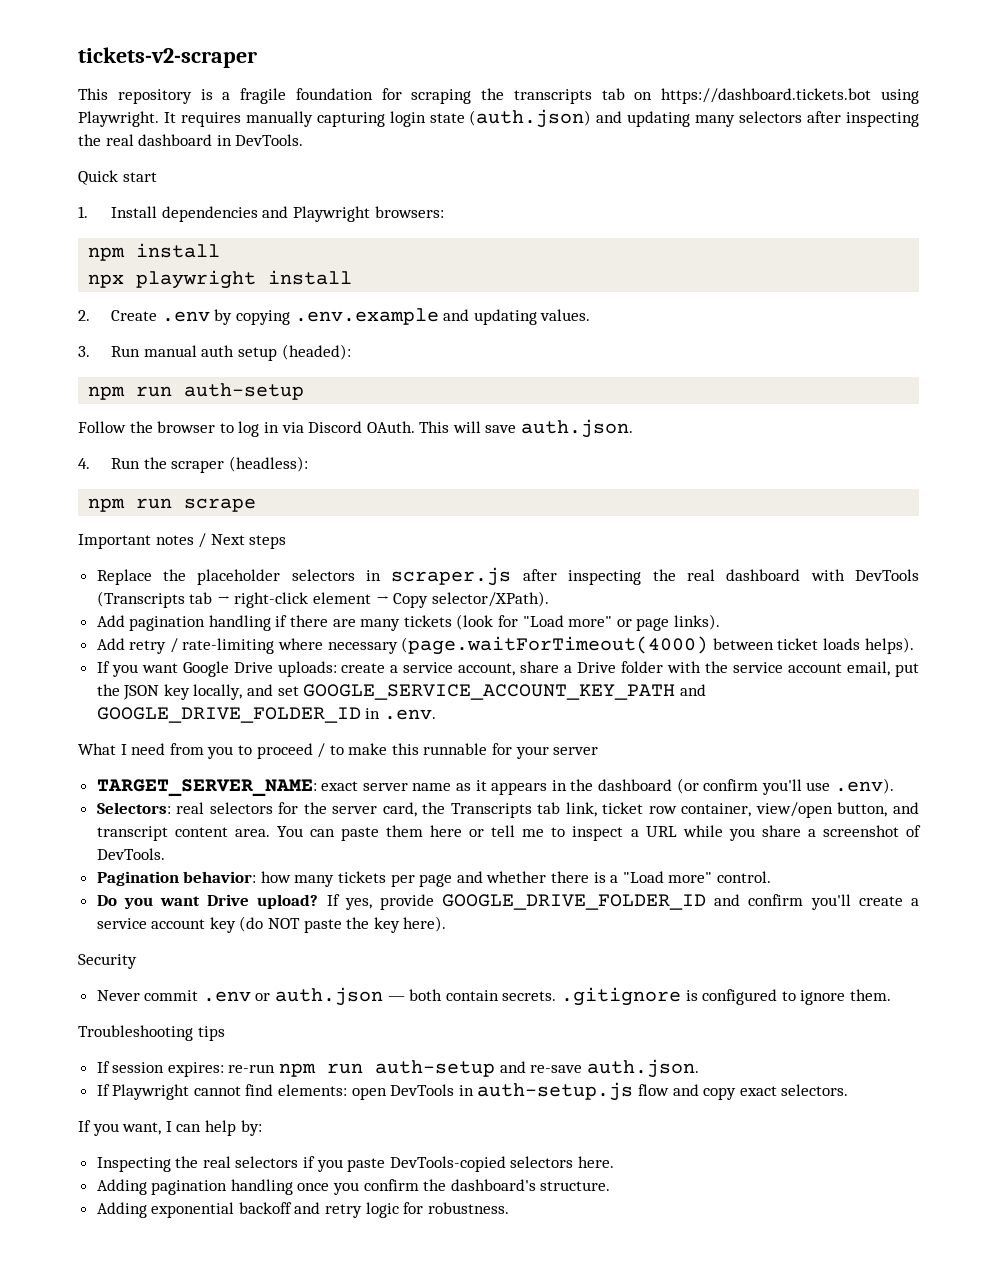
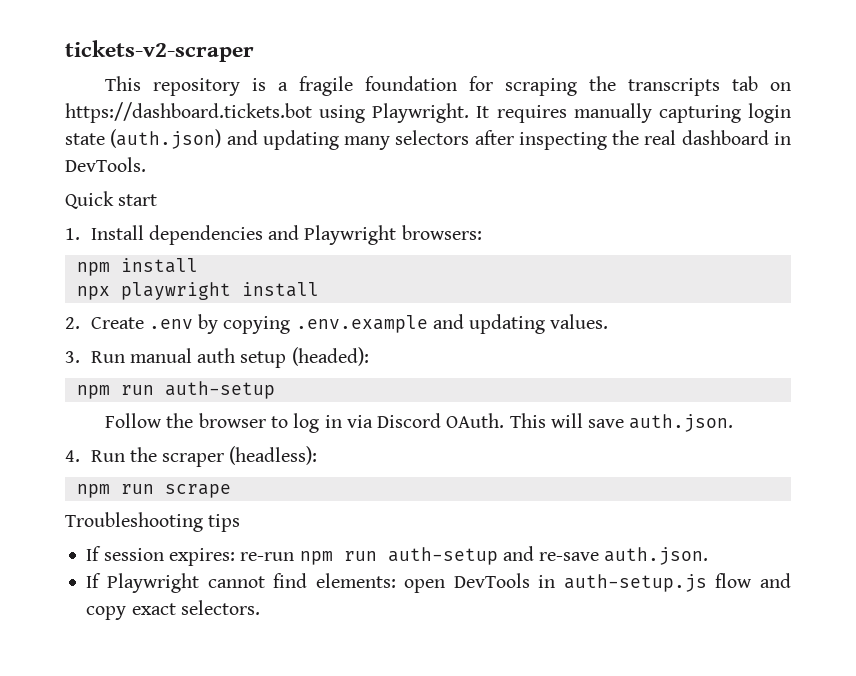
[78,533,287,549] [96,567,920,586] [96,591,549,608] [96,614,720,631] [96,636,914,655] [96,661,919,677] [96,684,706,700] [96,707,436,723] [78,743,599,759] [96,778,894,797] [96,802,919,818] [96,825,921,841] [96,848,165,860] [96,871,771,887] [96,894,920,910] [96,916,447,933] [78,954,137,969] [96,987,891,1006] // Important notes / Next steps // Replace the placeholder selectors in scraper.js after inspecting the real dashboard with DevTools (Transcripts tab → right-click element → Copy selector/XPath). // Add pagination handling if there are many tickets (look for "Load more" or page links). // Add retry / rate-limiting where necessary (page.waitForTimeout(4000) between ticket loads helps). // If you want Google Drive uploads: create a service account, share a Drive folder with the service account email, put the JSON key locally, and set GOOGLE_SERVICE_ACCOUNT_KEY_PATH and GOOGLE_DRIVE_FOLDER_ID in .env. // What I need from you to proceed / to make this runnable for your server // TARGET_SERVER_NAME: exact server name as it appears in the dashboard (or confirm you'll use .env). // Selectors: real selectors for the server card, the Transcripts tab link, ticket row container, view/open button, and transcript content area. You can paste them here or tell me to inspect a URL while you share a screenshot of DevTools. // Pagination behavior: how many tickets per page and whether there is a "Load more" control. // Do you want Drive upload? If yes, provide GOOGLE_DRIVE_FOLDER_ID and confirm you'll create a service account key (do NOT paste the key here). // Security // Never commit .env or auth.json — both contain secrets. .gitignore is configured to ignore them. -> (231, 491) none
[78,1120,262,1136] [96,1156,615,1172] [96,1179,611,1195] [96,1202,509,1218] // If you want, I can help by: // Inspecting the real selectors if you paste DevTools-copied selectors here. // Adding pagination handling once you confirm the dashboard's structure. // Adding exponential backoff and retry logic for robustness. -> (260, 607) none

